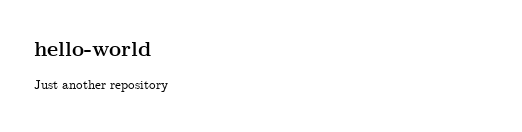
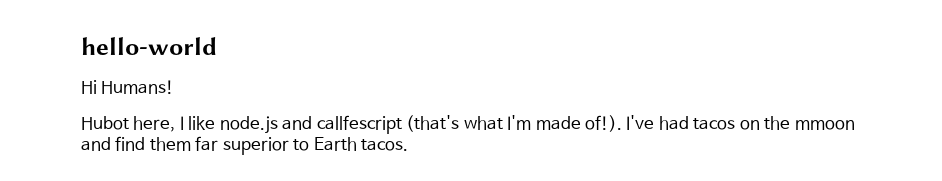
[34,80,168,92] Just another repository -> [81,80,175,94] [81,115,855,134] [81,136,409,155] Hi Humans! // Hubot here, I like node.js and callfescript (that's what I'm made of!). I've had tacos on the mmoon and find them far superior to Earth tacos.

